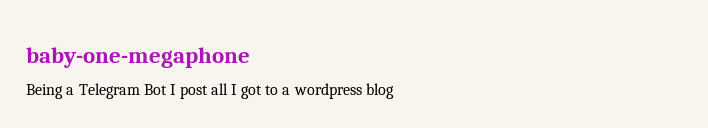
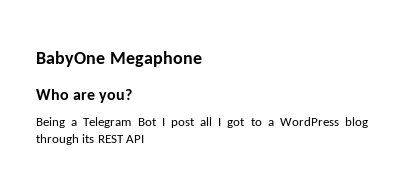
[26,47,250,68] baby-one-megaphone -> [36,51,202,67] [36,89,133,103] BabyOne Megaphone // Who are you?
[293,83,394,99] wordpress blog -> [279,117,368,128] [36,134,145,145] WordPress blog through its REST API

